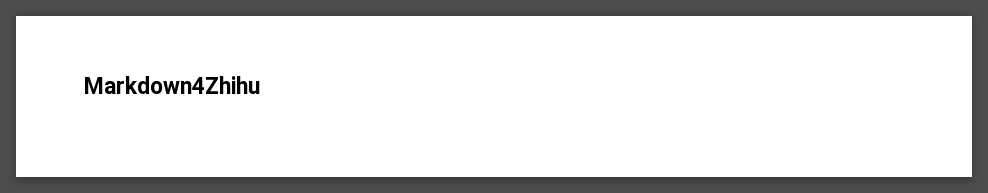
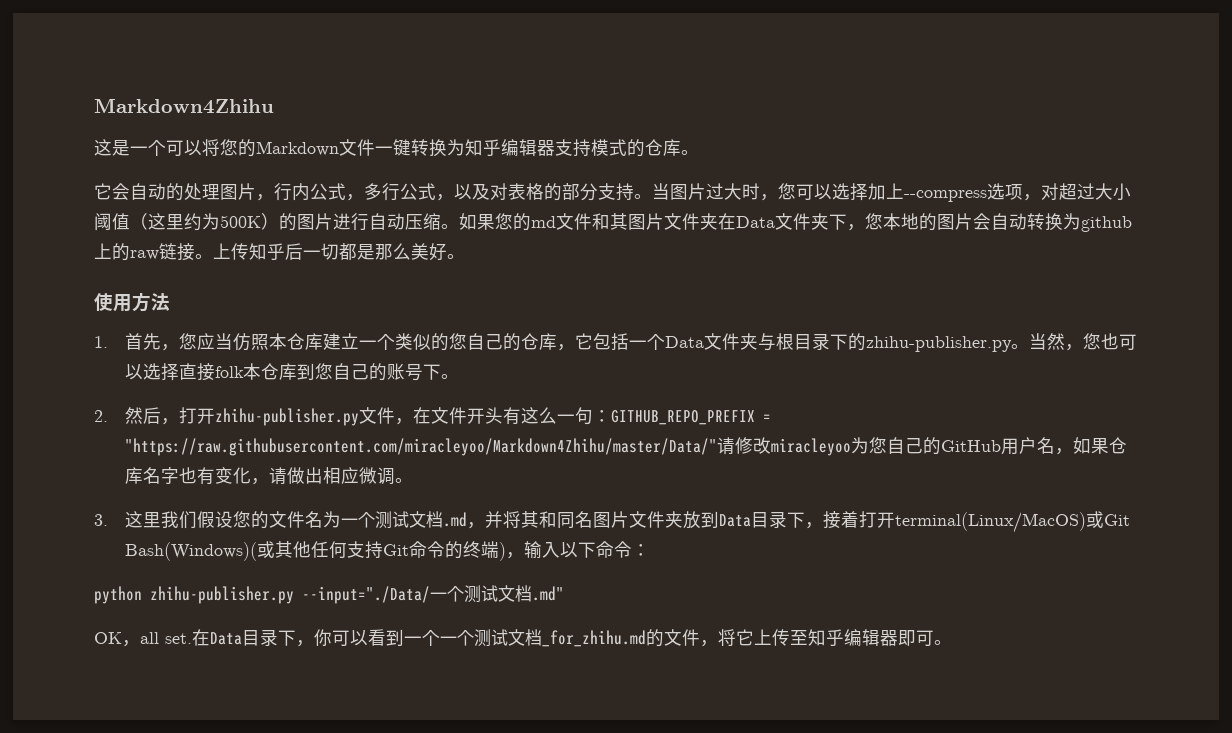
(260, 85) none -> [94,139,699,157] [94,183,1131,202] [94,213,1132,232] [94,243,465,261] [94,292,170,312] [94,333,1137,352] [124,363,459,381] [94,407,771,426] [124,437,1127,456] [124,467,413,485] [94,511,1130,533] [124,541,650,561] [94,585,564,604] [94,629,952,647] // 这是一个可以将您的Markdown文件一键转换为知乎编辑器支持模式的仓库。 // 它会自动的处理图片，行内公式，多行公式，以及对表格的部分支持。当图片过大时，您可以选择加上--compress选项，对超过大小阈值（这里约为500K）的图片进行自动压缩。如果您的md文件和其图片文件夹在Data文件夹下，您本地的图片会自动转换为github上的raw链接。上传知乎后一切都是那么美好。 // 使用方法 // 1.首先，您应当仿照本仓库建立一个类似的您自己的仓库，它包括一个Data文件夹与根目录下的zhihu-publisher.py。当然，您也可以选择直接folk本仓库到您自己的账号下。 // 2.然后，打开zhihu-publisher.py文件，在文件开头有这么一句：GITHUB_REPO_PREFIX = "https://raw.githubusercontent.com/miracleyoo/Markdown4Zhihu/master/Data/"请修改miracleyoo为您自己的GitHub用户名，如果仓库名字也有变化，请做出相应微调。 // 3.这里我们假设您的文件名为一个测试文档.md，并将其和同名图片文件夹放到Data目录下，接着打开terminal(Linux/MacOS)或Git Bash(Windows)(或其他任何支持Git命令的终端)，输入以下命令： // python zhihu-publisher.py --input="./Data/一个测试文档.md" // OK，all set.在Data目录下，你可以看到一个一个测试文档_for_zhihu.md的文件，将它上传至知乎编辑器即可。

